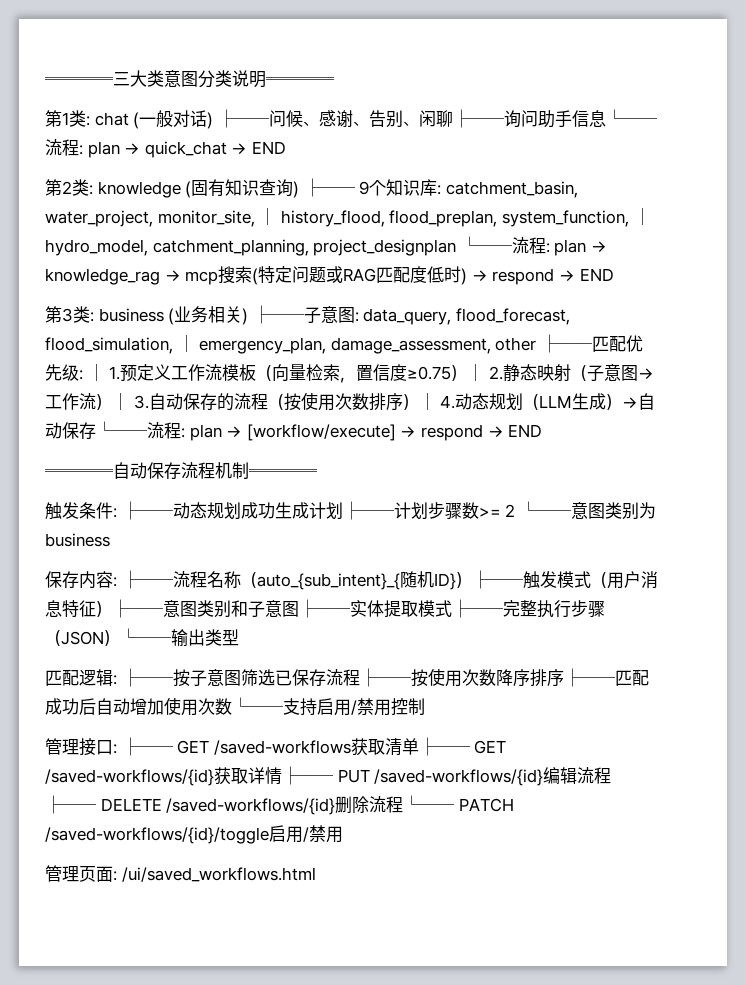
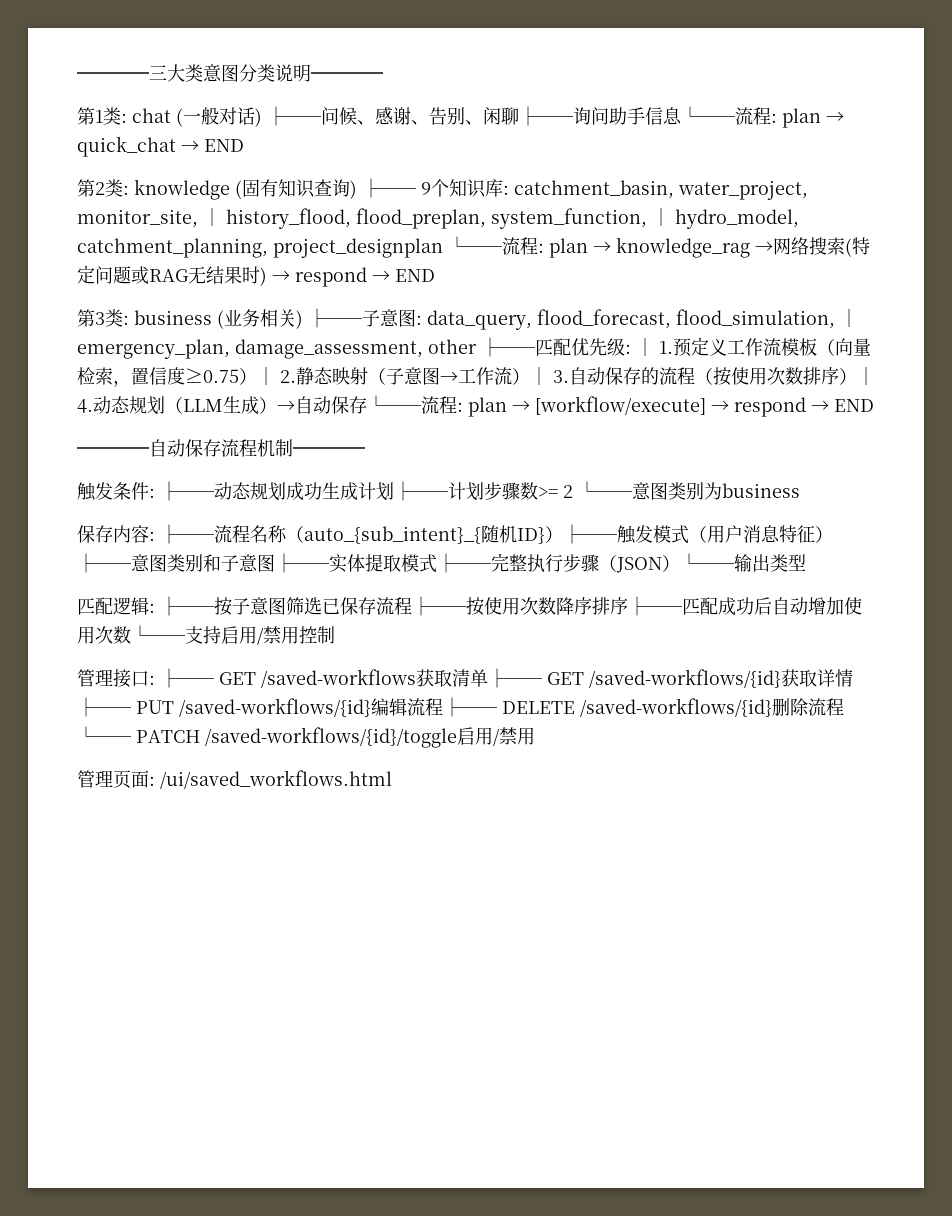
[185,271,219,285] mcp -> [773,237,809,255] 网络
[376,266,445,283] 匹配度低 -> [188,266,242,284] 无结果

